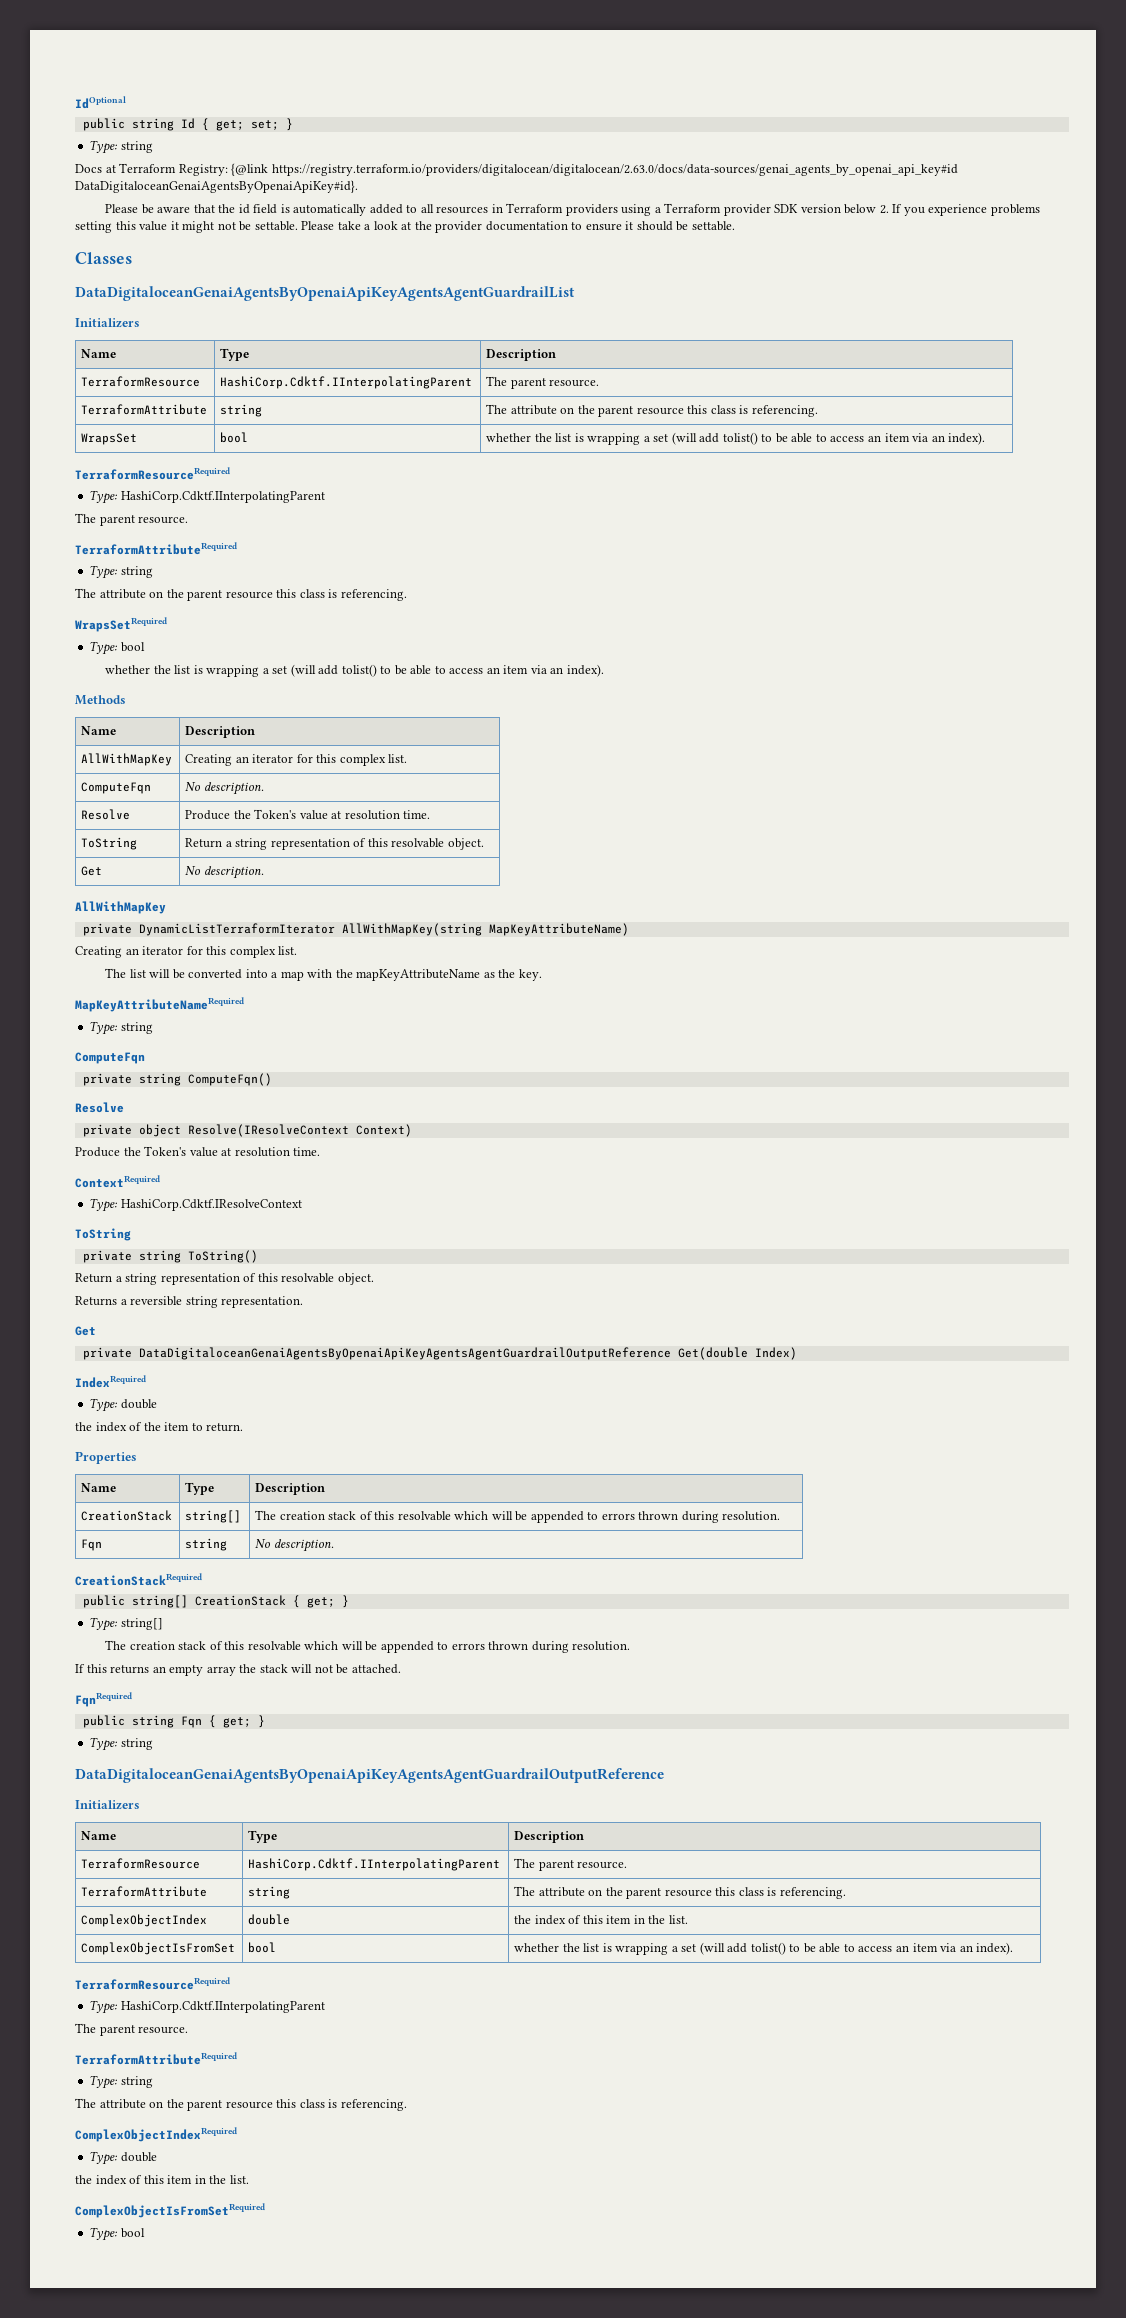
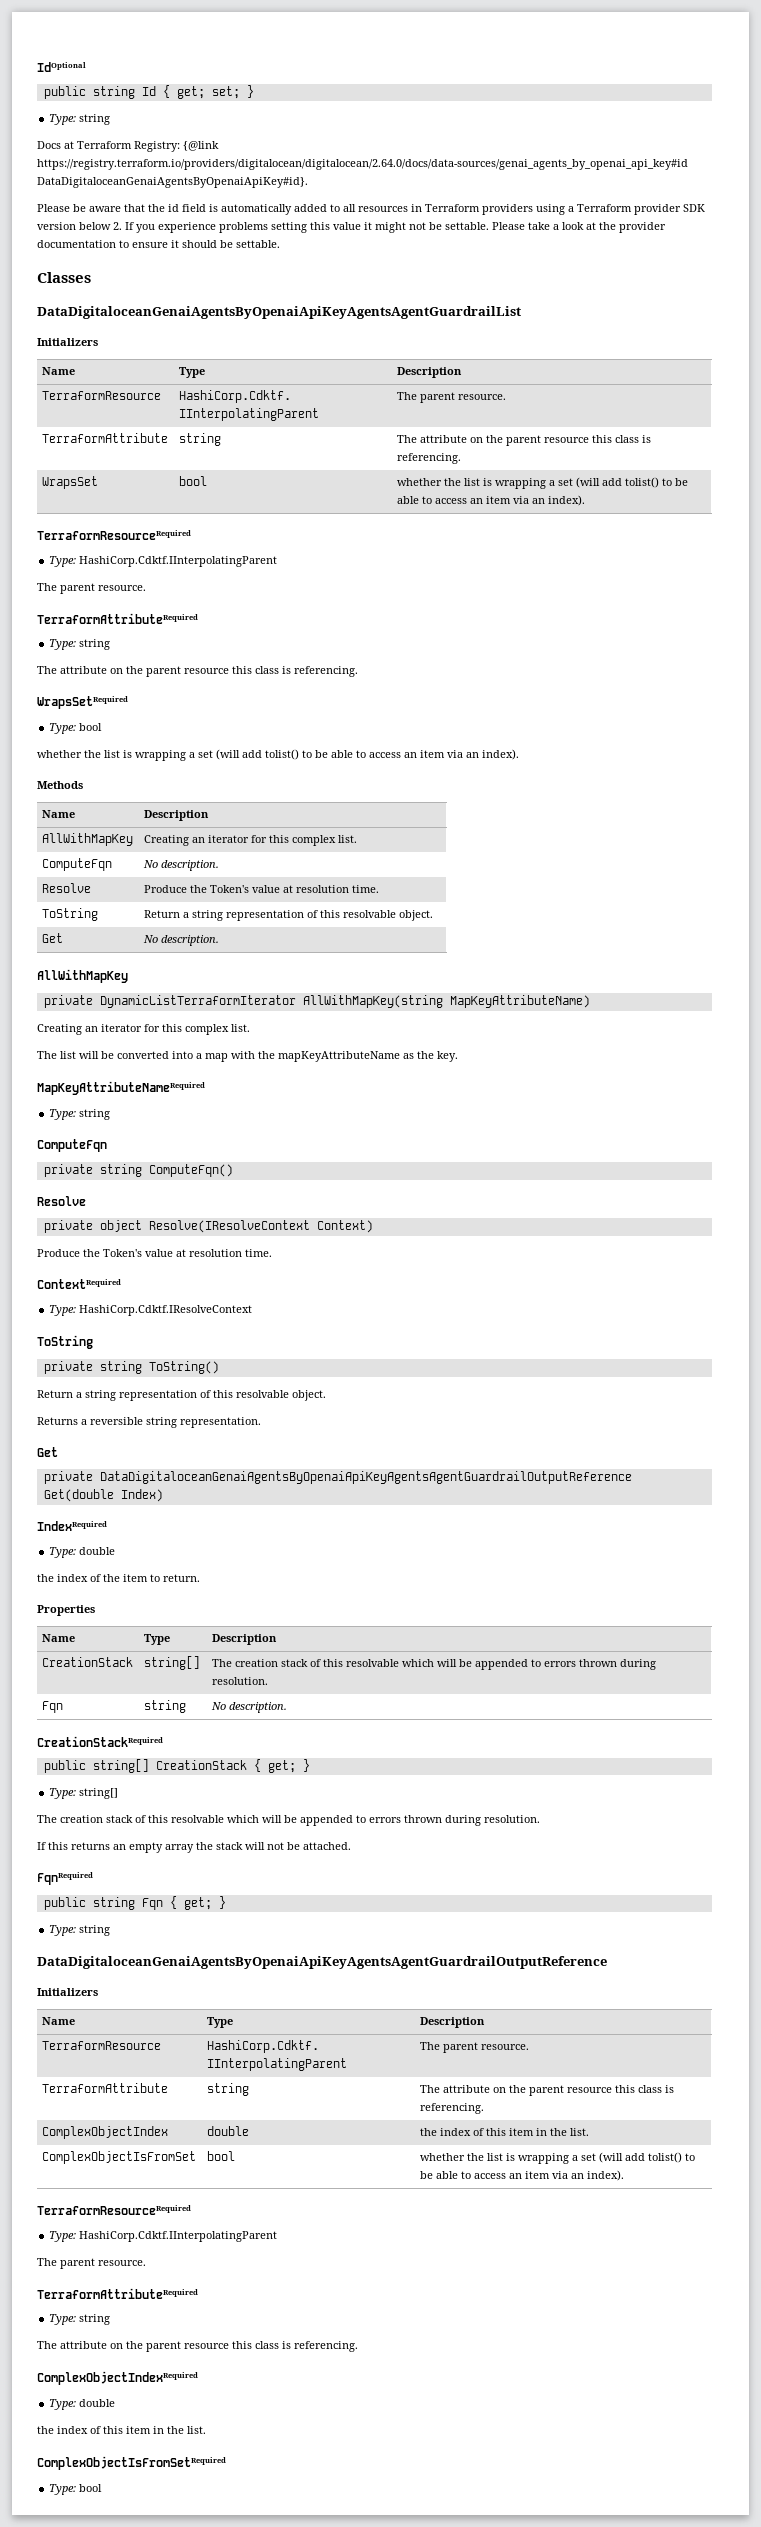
[271,164,958,176] https://registry.terraform.io/providers/digitalocean/digitalocean/2.63.0/docs/data-sources/genai_agents_by_openai_api_key#id -> [37,159,688,170] https://registry.terraform.io/providers/digitalocean/digitalocean/2.64.0/docs/data-sources/genai_agents_by_openai_api_key#id

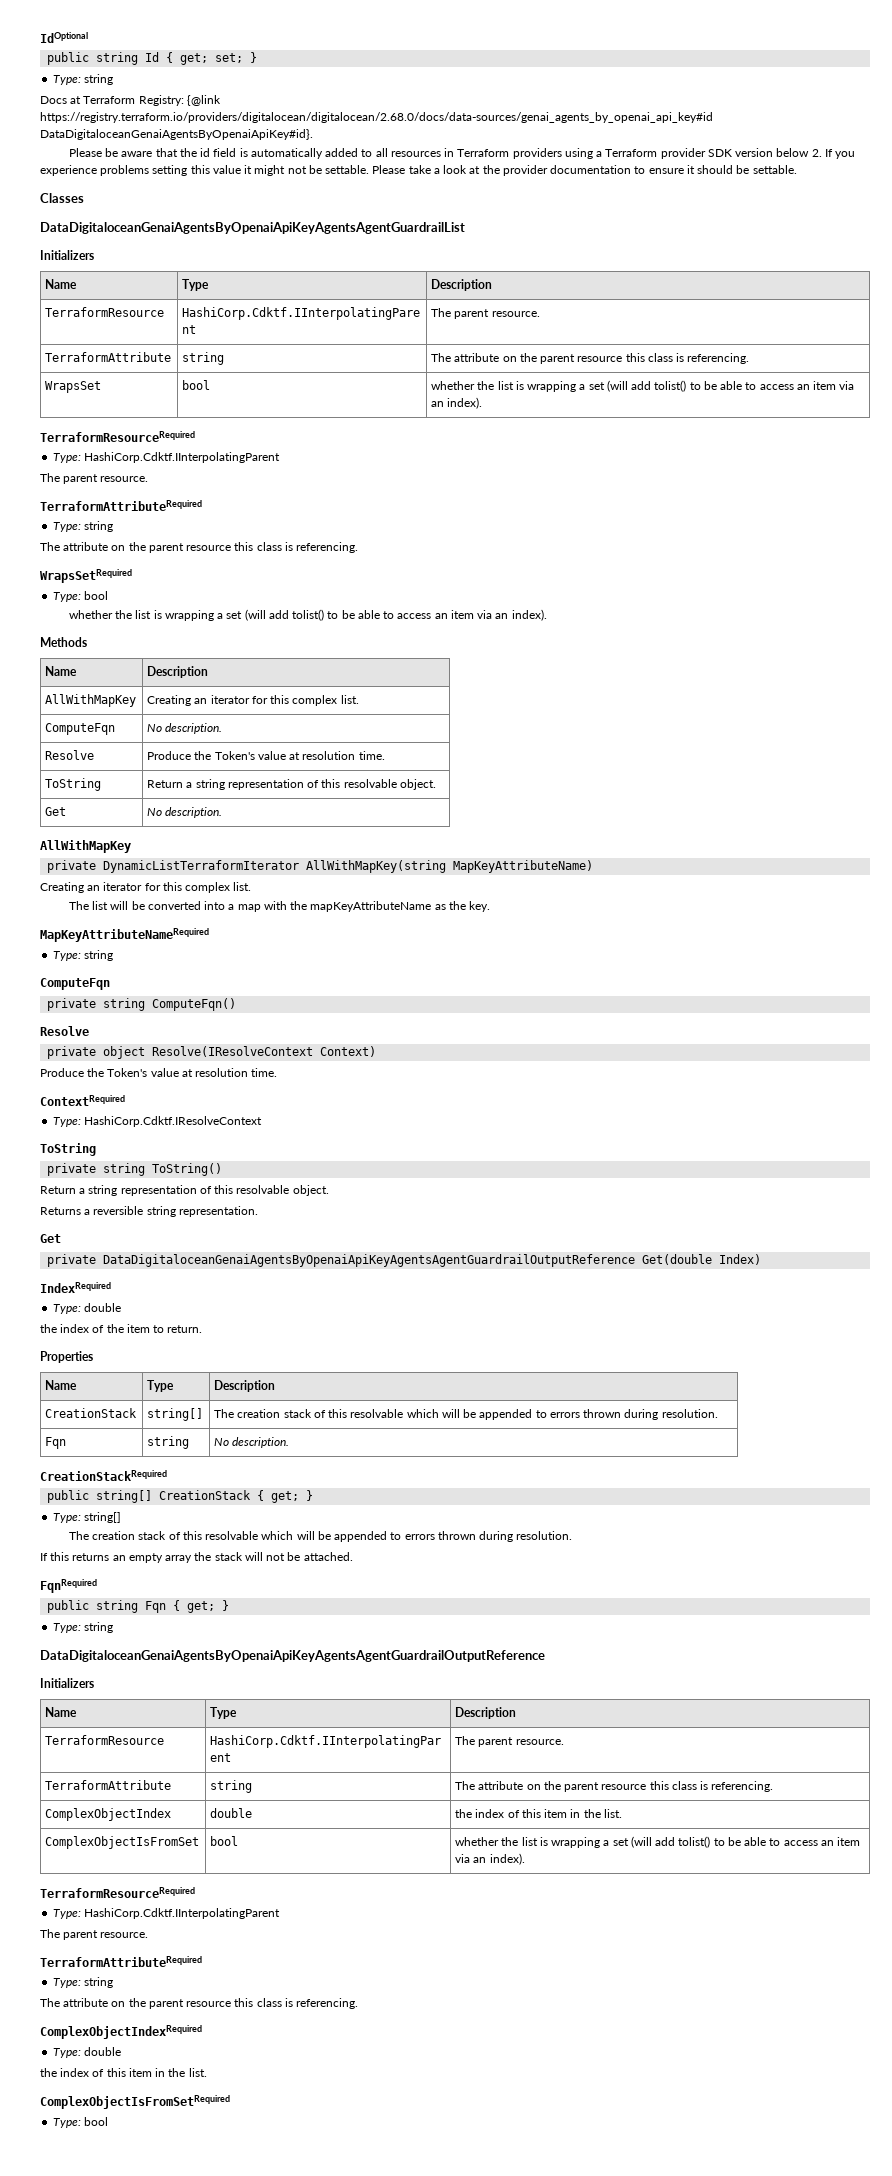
[37,159,688,170] https://registry.terraform.io/providers/digitalocean/digitalocean/2.64.0/docs/data-sources/genai_agents_by_openai_api_key#id -> [40,112,713,123] https://registry.terraform.io/providers/digitalocean/digitalocean/2.68.0/docs/data-sources/genai_agents_by_openai_api_key#id

